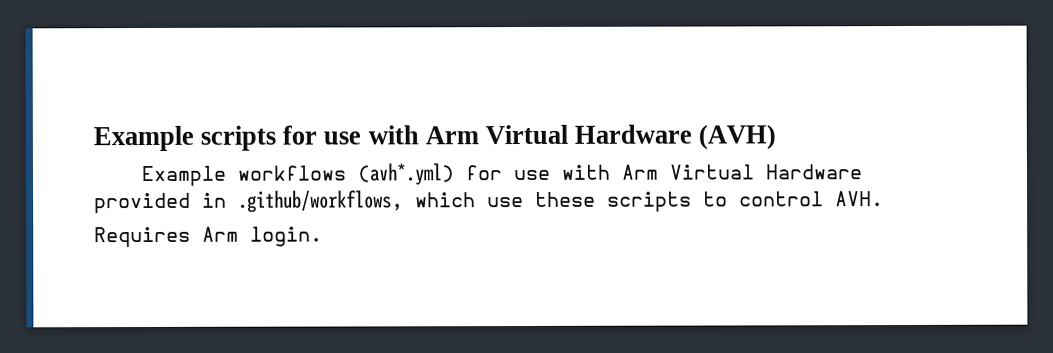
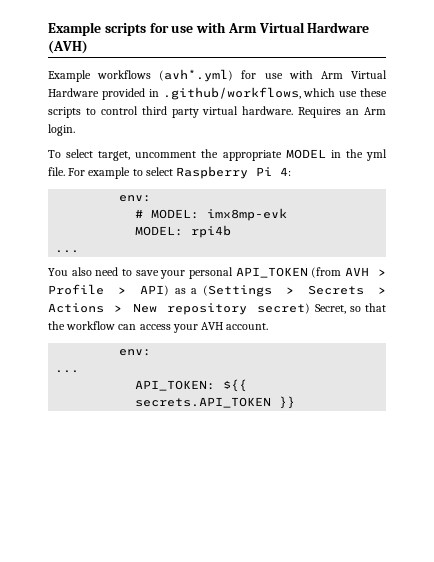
[835,191,884,207] [94,226,323,248] AVH. // Requires Arm login. -> [141,106,386,118] [48,124,75,136] [48,149,387,161] [48,166,292,179] [119,195,152,202] [135,208,288,221] [135,225,232,238] [55,250,80,253] [48,267,386,279] [48,284,387,297] [48,303,387,315] [48,321,269,333] [119,349,152,356] [55,370,80,373] [135,379,248,392] [135,396,296,409] third party virtual hardware. Requires an Arm login. // To select target, uncomment the appropriate MODEL in the yml file. For example to select Raspberry Pi 4: // env: // # MODEL: imx8mp-evk // MODEL: rpi4b // ... // You also need to save your personal API_TOKEN (from AVH > Profile > API) as a (Settings > Secrets > Actions > New repository secret) Secret, so that the workflow can access your AVH account. // env: // ... // API_TOKEN: ${{ secrets.API_TOKEN }}

